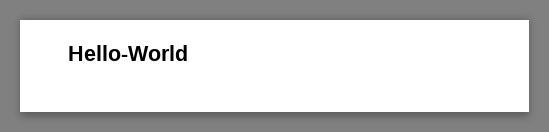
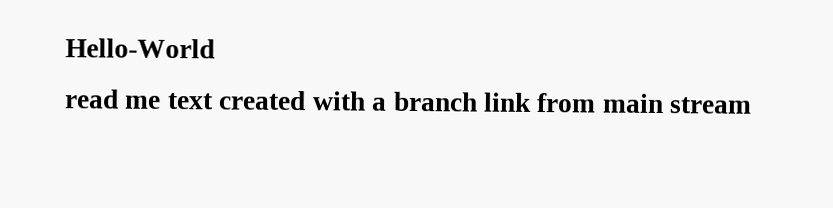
(188, 53) none -> [64,89,753,114] // read me text created with a branch link from main stream

